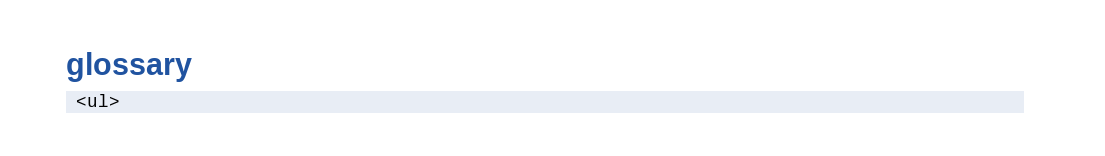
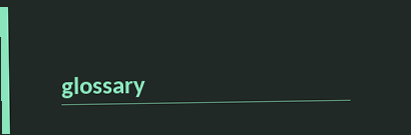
[76,94,121,107] // <ul> -> (146, 87) none

